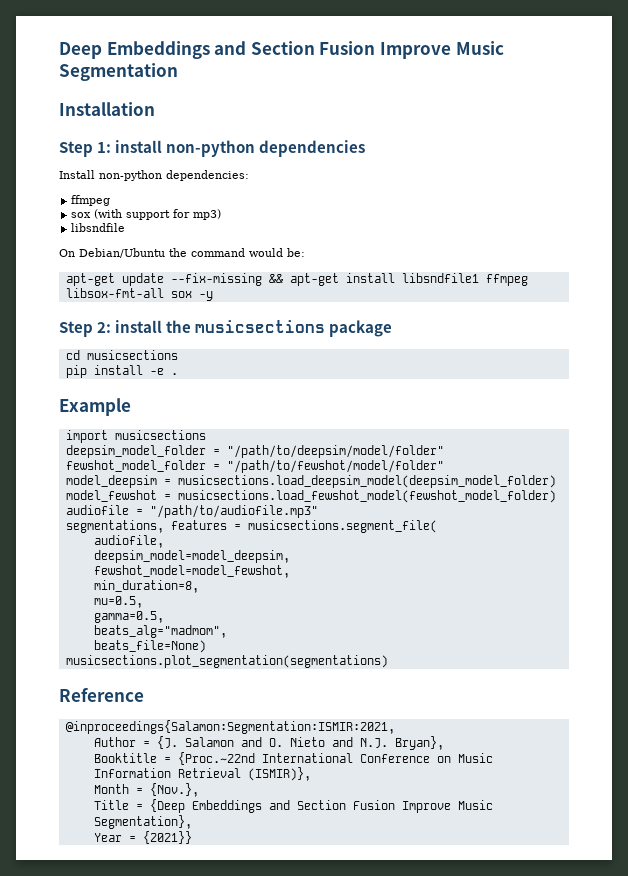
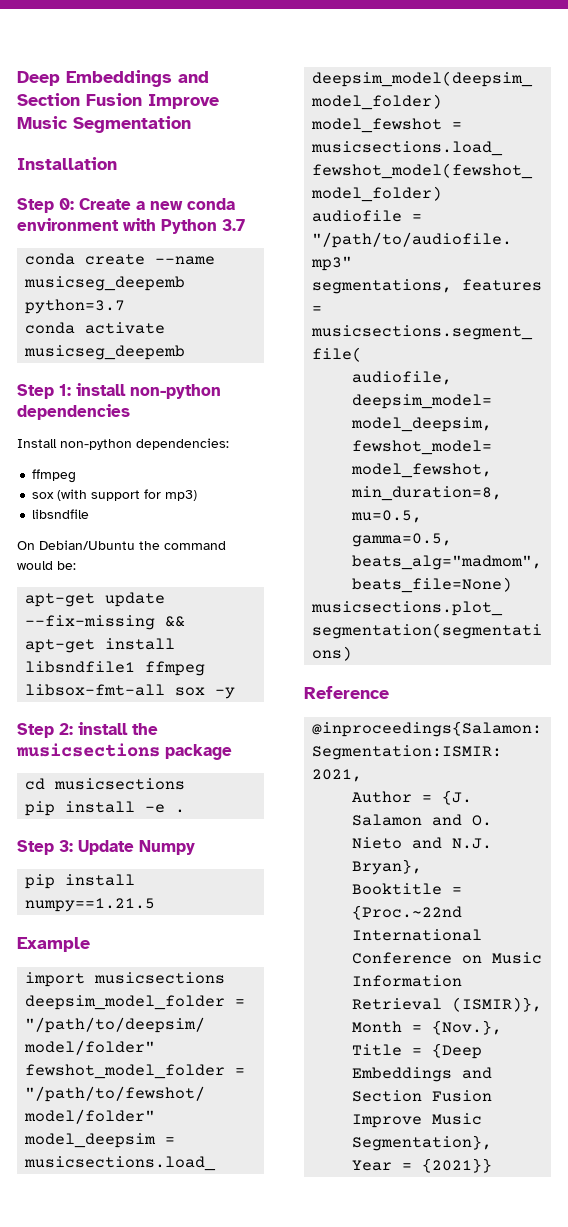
(155, 109) none -> [17,198,235,213] [17,218,245,234] [25,253,216,265] [24,276,186,291] [25,299,126,314] [25,322,166,334] [24,345,186,360] // Step 0: Create a new conda environment with Python 3.7 // conda create --name musicseg_deepemb python=3.7 // conda activate musicseg_deepemb
(178, 374) none -> [17,840,195,855] [25,874,136,889] [25,898,156,912] // Step 3: Update Numpy // pip install numpy==1.21.5

